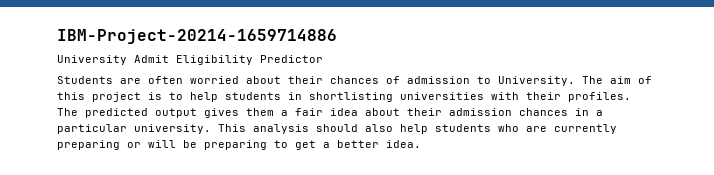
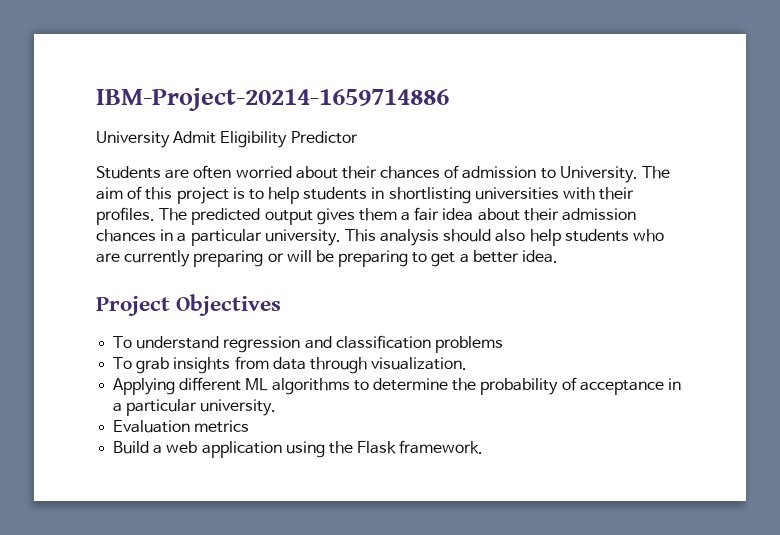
(421, 144) none -> [96,294,282,316] [113,335,503,353] [113,356,468,374] [113,377,681,395] [113,399,277,416] [113,420,250,433] [113,440,484,458] // Project Objectives // To understand regression and classification problems // To grab insights from data through visualization. // Applying different ML algorithms to determine the probability of acceptance in a particular university. // Evaluation metrics // Build a web application using the Flask framework.

